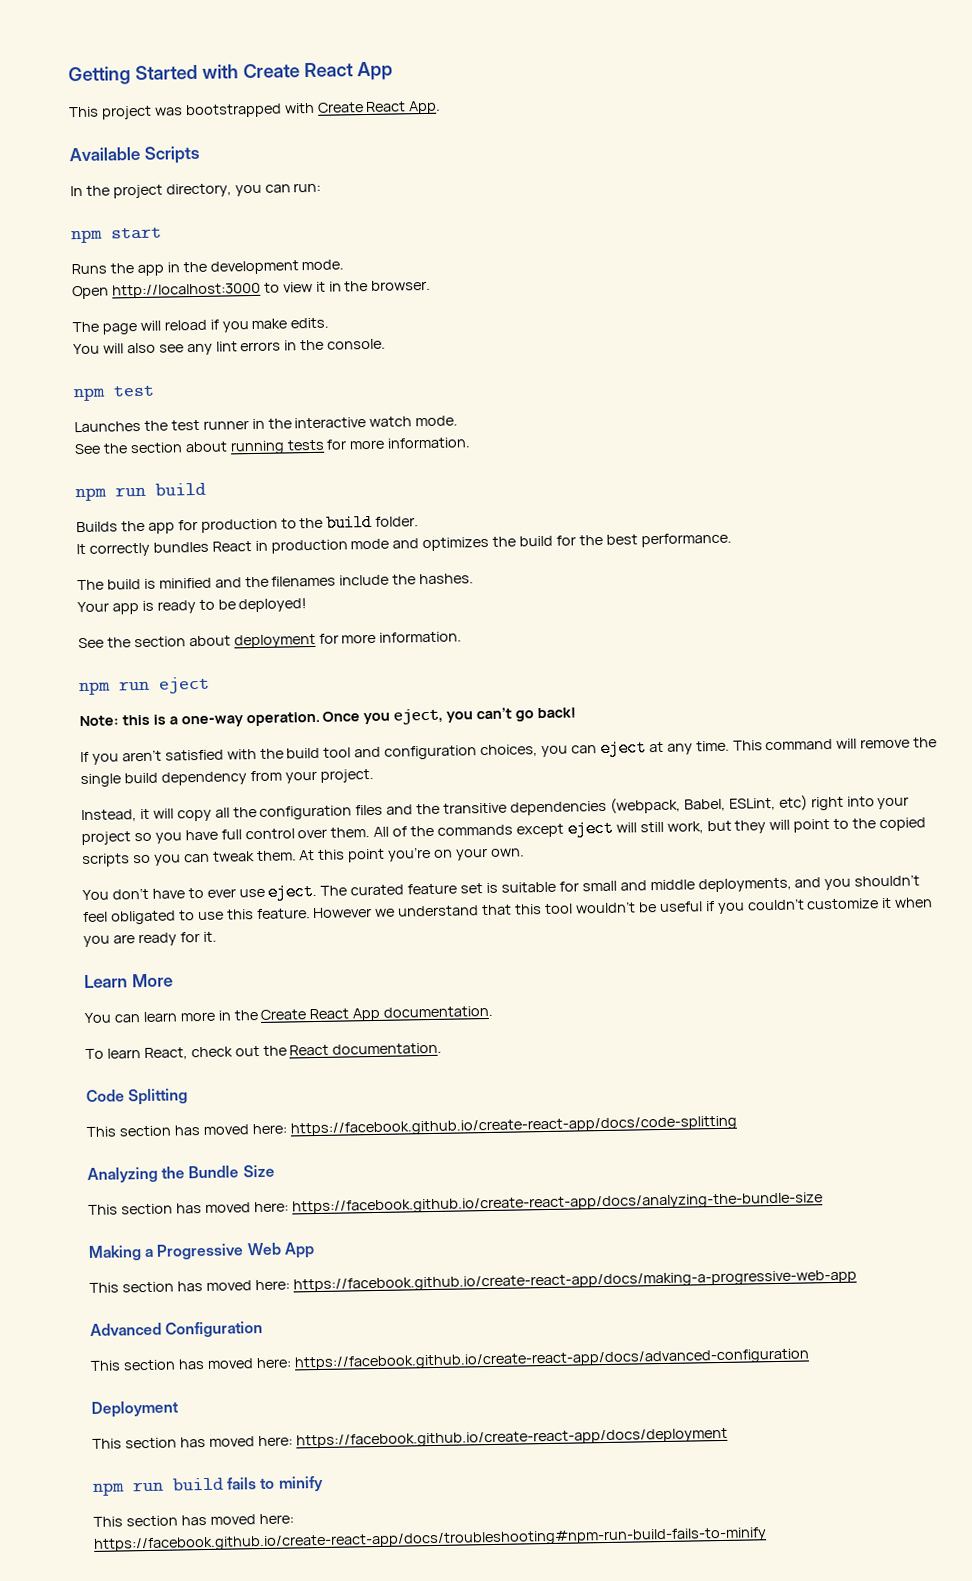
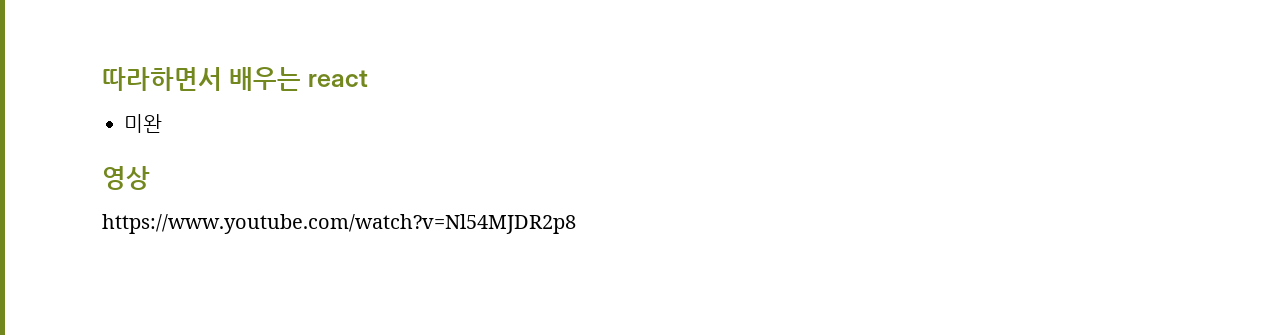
[68,61,393,86] [69,100,442,120] [69,145,201,164] [70,182,322,199] [71,227,162,244] [71,259,345,277] [72,279,432,300] [72,317,330,335] [73,338,387,356] [73,385,155,402] [74,415,459,433] [74,437,472,455] [75,482,206,502] [76,513,420,534] [76,532,732,557] [77,573,475,591] [77,598,308,615] [78,631,463,649] [79,676,210,696] [79,707,576,728] [80,737,938,765] [80,768,374,788] [81,794,910,823] [81,817,927,846] [82,846,525,868] [82,874,921,901] [83,897,934,925] [83,931,217,948] [84,973,173,989] [84,1005,494,1024] [85,1042,443,1061] [86,1088,189,1106] [86,1115,737,1138] [87,1164,275,1184] [88,1192,823,1216] [88,1242,315,1261] [89,1269,857,1293] [90,1320,264,1338] [90,1348,810,1371] [91,1400,179,1418] [92,1427,728,1449] [93,1475,324,1496] [93,1513,294,1527] [94,1527,767,1552] Getting Started with Create React App // This project was bootstrapped with Create React App. // Available Scripts // In the project directory, you can run: // npm start // Runs the app in the development mode. // Open http://localhost:3000 to view it in the browser. // The page will reload if you make edits. // You will also see any lint errors in the console. // npm test // Launches the test runner in the interactive watch mode. // See the section about running tests for more information. // npm run build // Builds the app for production to the build folder. // It correctly bundles React in production mode and optimizes the build for the best performance. // The build is minified and the filenames include the hashes. // Your app is ready to be deployed! // See the section about deployment for more information. // npm run eject // Note: this is a one-way operation. Once you eject, you can’t go back! // If you aren’t satisfied with the build tool and configuration choices, you can eject at any time. This command will remove the single build dependency from your project. // Instead, it will copy all the configuration files and the transitive dependencies (webpack, Babel, ESLint, etc) right into your project so you have full control over them. All of the commands except eject will still work, but they will point to the copied scripts so you can tweak them. At this point you’re on your own. // You don’t have to ever use eject. The curated feature set is suitable for small and middle deployments, and you shouldn’t feel obligated to use this feature. However we understand that this tool wouldn’t be useful if you couldn’t customize it when you are ready for it. // Learn More // You can learn more in the Create React App documentation. // To learn React, check out the React documentation. // Code Splitting // This section has moved here: https://facebook.github.io/create-react-app/docs/code-splitting // Analyzing the Bundle Size // This section has moved here: https://facebook.github.io/create-react-app/docs/analyzing-the-bundle-size // Making a Progressive Web App // This section has moved here: https://facebook.github.io/create-react-app/docs/making-a-progressive-web-app // Advanced Configuration // This section has moved here: https://facebook.github.io/create-react-app/docs/advanced-configuration // Deployment // This section has moved here: https://facebook.github.io/create-react-app/docs/deployment // npm run build fails to minify // This section has moved here: https://facebook.github.io/create-react-app/docs/troubleshooting#npm-run-build-fails-to-minify -> [102,67,368,91] [124,114,162,133] [102,166,150,190] [102,214,576,234] 따라하면서 배우는 react // 미완 // 영상 // https://www.youtube.com/watch?v=Nl54MJDR2p8

